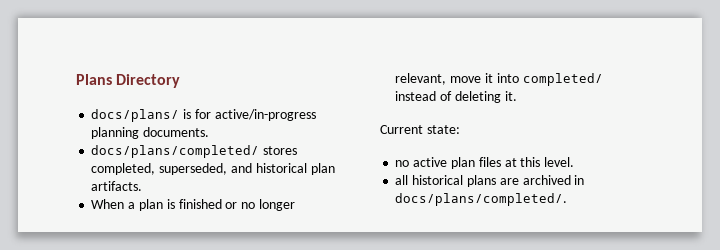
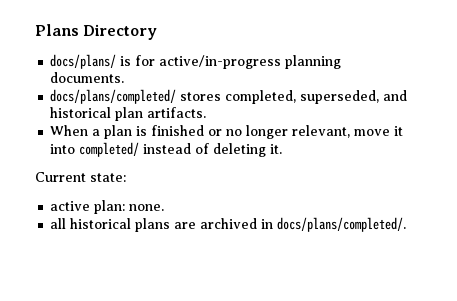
[395,157,575,169] no active plan files at this level. -> [50,200,165,214] active plan: none.

